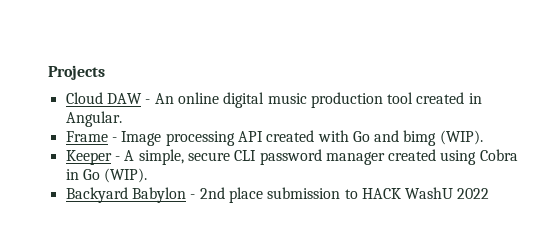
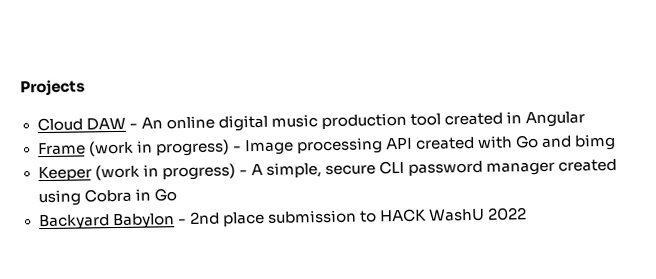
[65,111,122,127] Angular. -> [525,111,586,128] Angular
(108, 136) none -> [88,139,230,157] (work in progress)
[439,130,483,145] (WIP). -> (617, 142) none
(112, 157) none -> [94,163,236,181] (work in progress)
[104,168,148,183] (WIP). -> (177, 195) none

